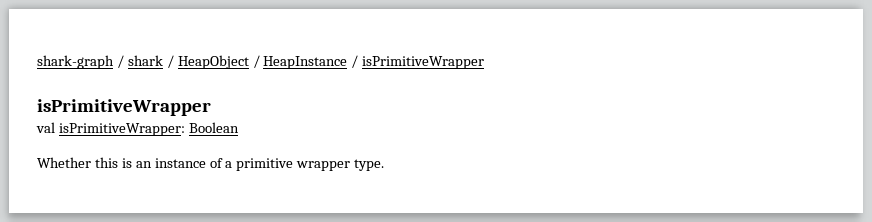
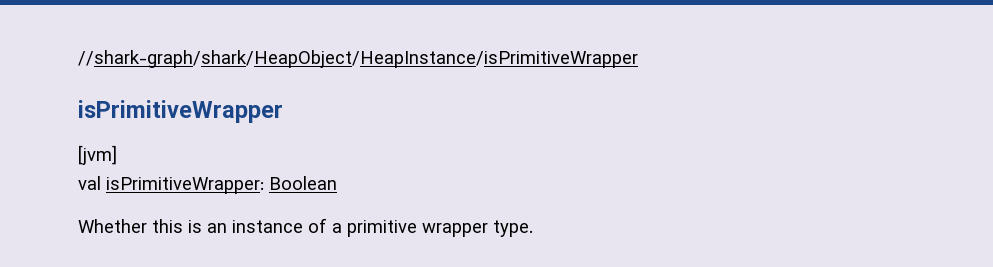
[37,55,485,69] [37,99,211,116] shark-graph / shark / HeapObject / HeapInstance / isPrimitiveWrapper // isPrimitiveWrapper -> [78,50,638,68] [78,100,283,123] [78,145,117,165] //shark-graph/shark/HeapObject/HeapInstance/isPrimitiveWrapper // isPrimitiveWrapper // [jvm]

